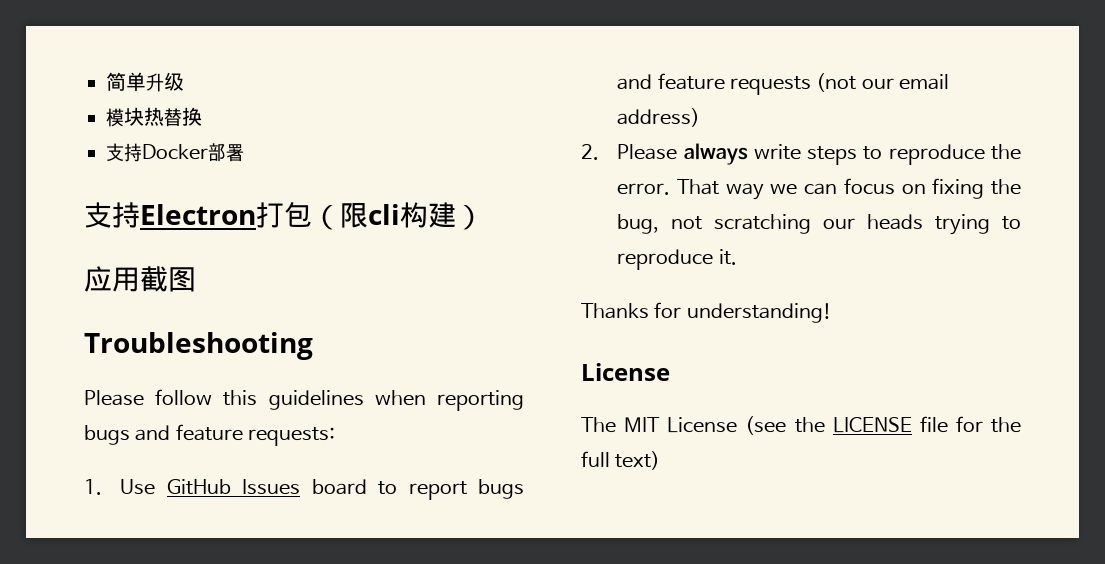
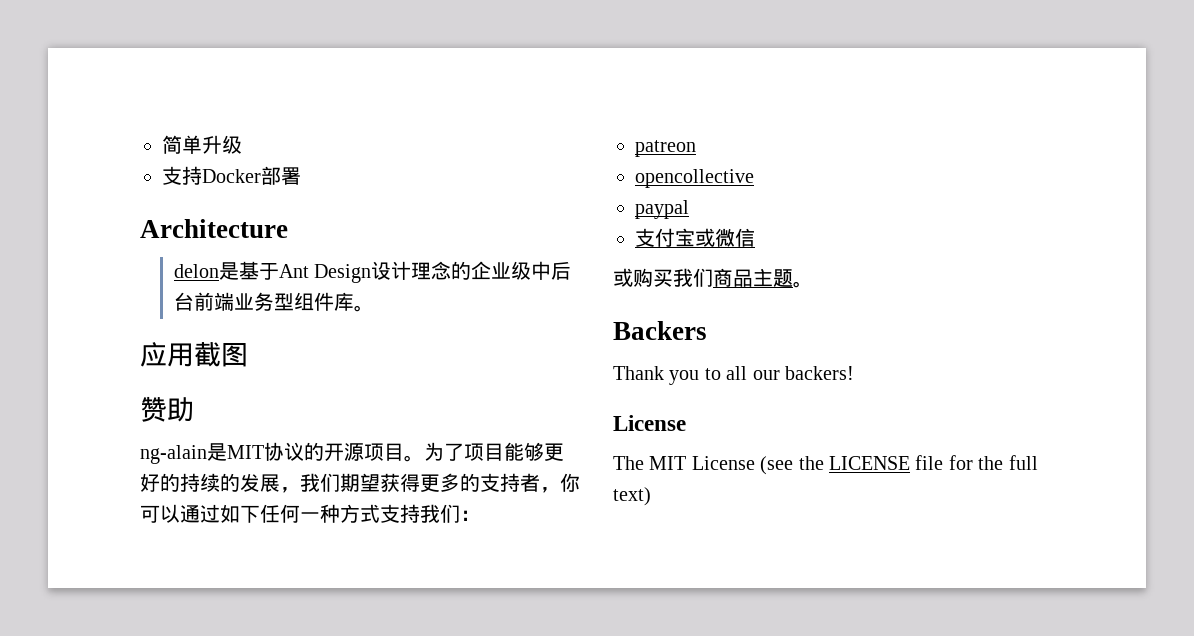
[106,107,202,127] // 模块热替换 -> (242, 144) none
[84,202,484,230] [84,266,196,292] [84,332,313,360] [84,389,524,411] [84,424,336,446] [84,479,524,500] [617,73,950,95] [617,108,701,127] [581,143,1021,165] [617,178,1021,200] [617,214,1021,235] [617,249,737,270] [581,302,832,323] 支持Electron打包（限cli构建） // 应用截图 // Troubleshooting // Please follow this guidelines when reporting bugs and feature requests: // 1. Use GitHub Issues board to report bugs and feature requests (not our email address) // 2. Please always write steps to reproduce the error. That way we can focus on fixing the bug, not scratching our heads trying to reproduce it. // Thanks for understanding! -> [140,219,288,238] [173,261,572,283] [173,292,374,312] [140,342,248,367] [140,396,194,422] [140,442,564,464] [140,473,580,493] [140,504,480,523] [635,140,696,157] [635,169,754,188] [635,200,689,219] [635,228,755,247] [613,268,813,288] [613,321,707,340] [613,366,854,385] Architecture // delon是基于Ant Design设计理念的企业级中后台前端业务型组件库。 // 应用截图 // 赞助 // ng-alain是MIT协议的开源项目。为了项目能够更好的持续的发展，我们期望获得更多的支持者，你可以通过如下任何一种方式支持我们： // patreon // opencollective // paypal // 支付宝或微信 // 或购买我们商品主题。 // Backers // Thank you to all our backers!

